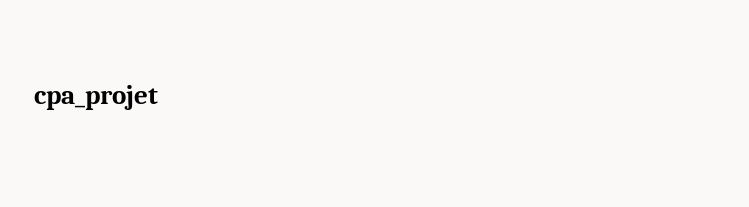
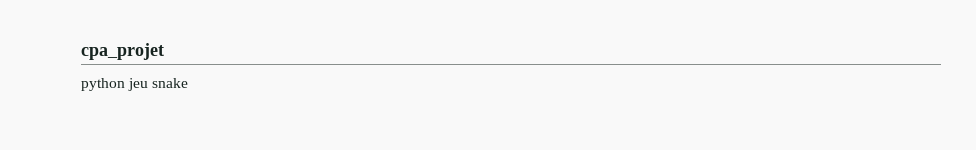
(158, 97) none -> [81,78,189,91] // python jeu snake

